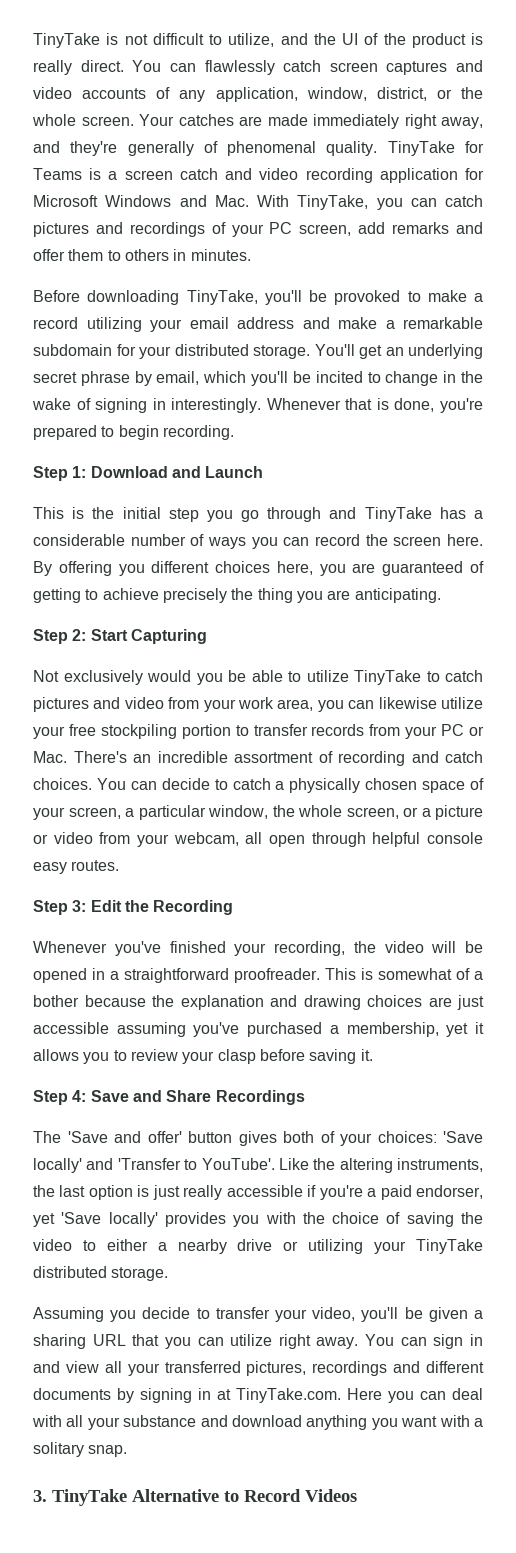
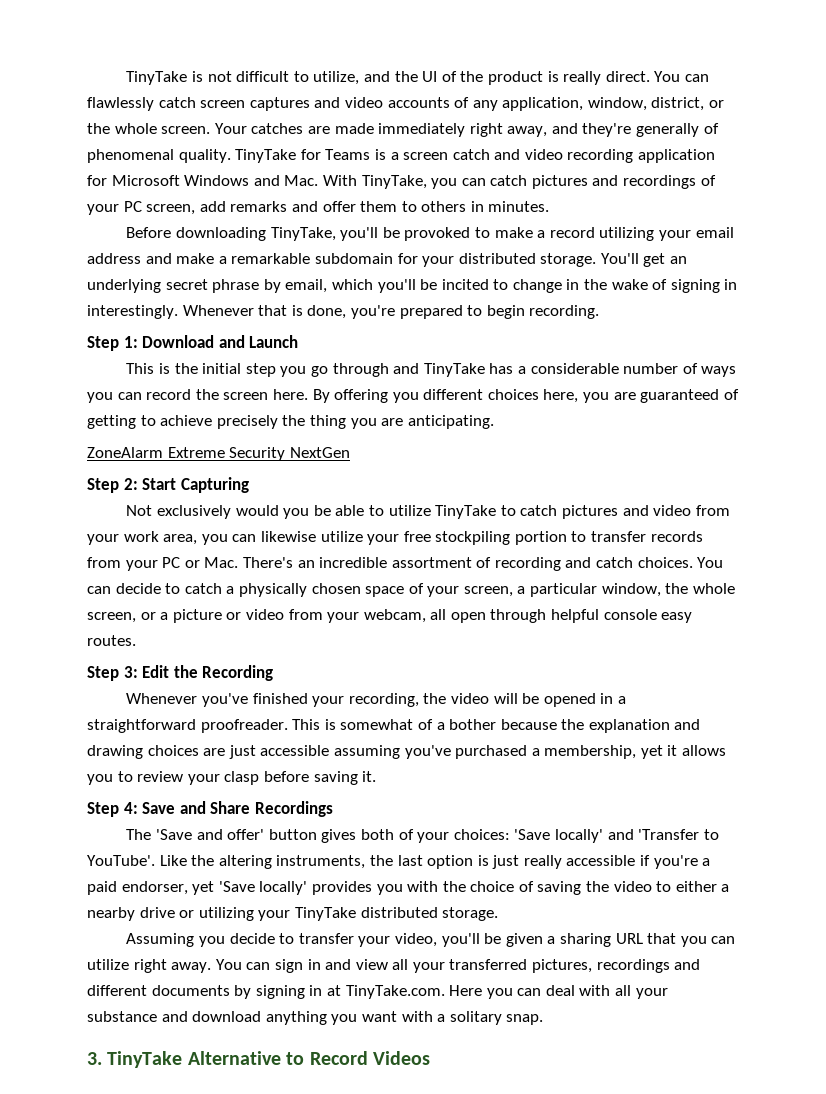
(441, 595) none -> [87,447,350,461] // ZoneAlarm Extreme Security NextGen

